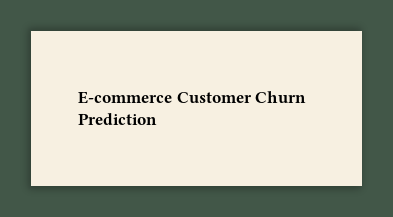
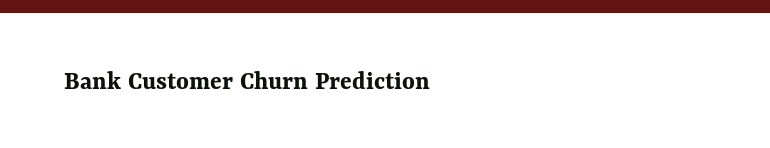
[78,91,172,104] E-commerce -> [64,71,121,89] Bank

